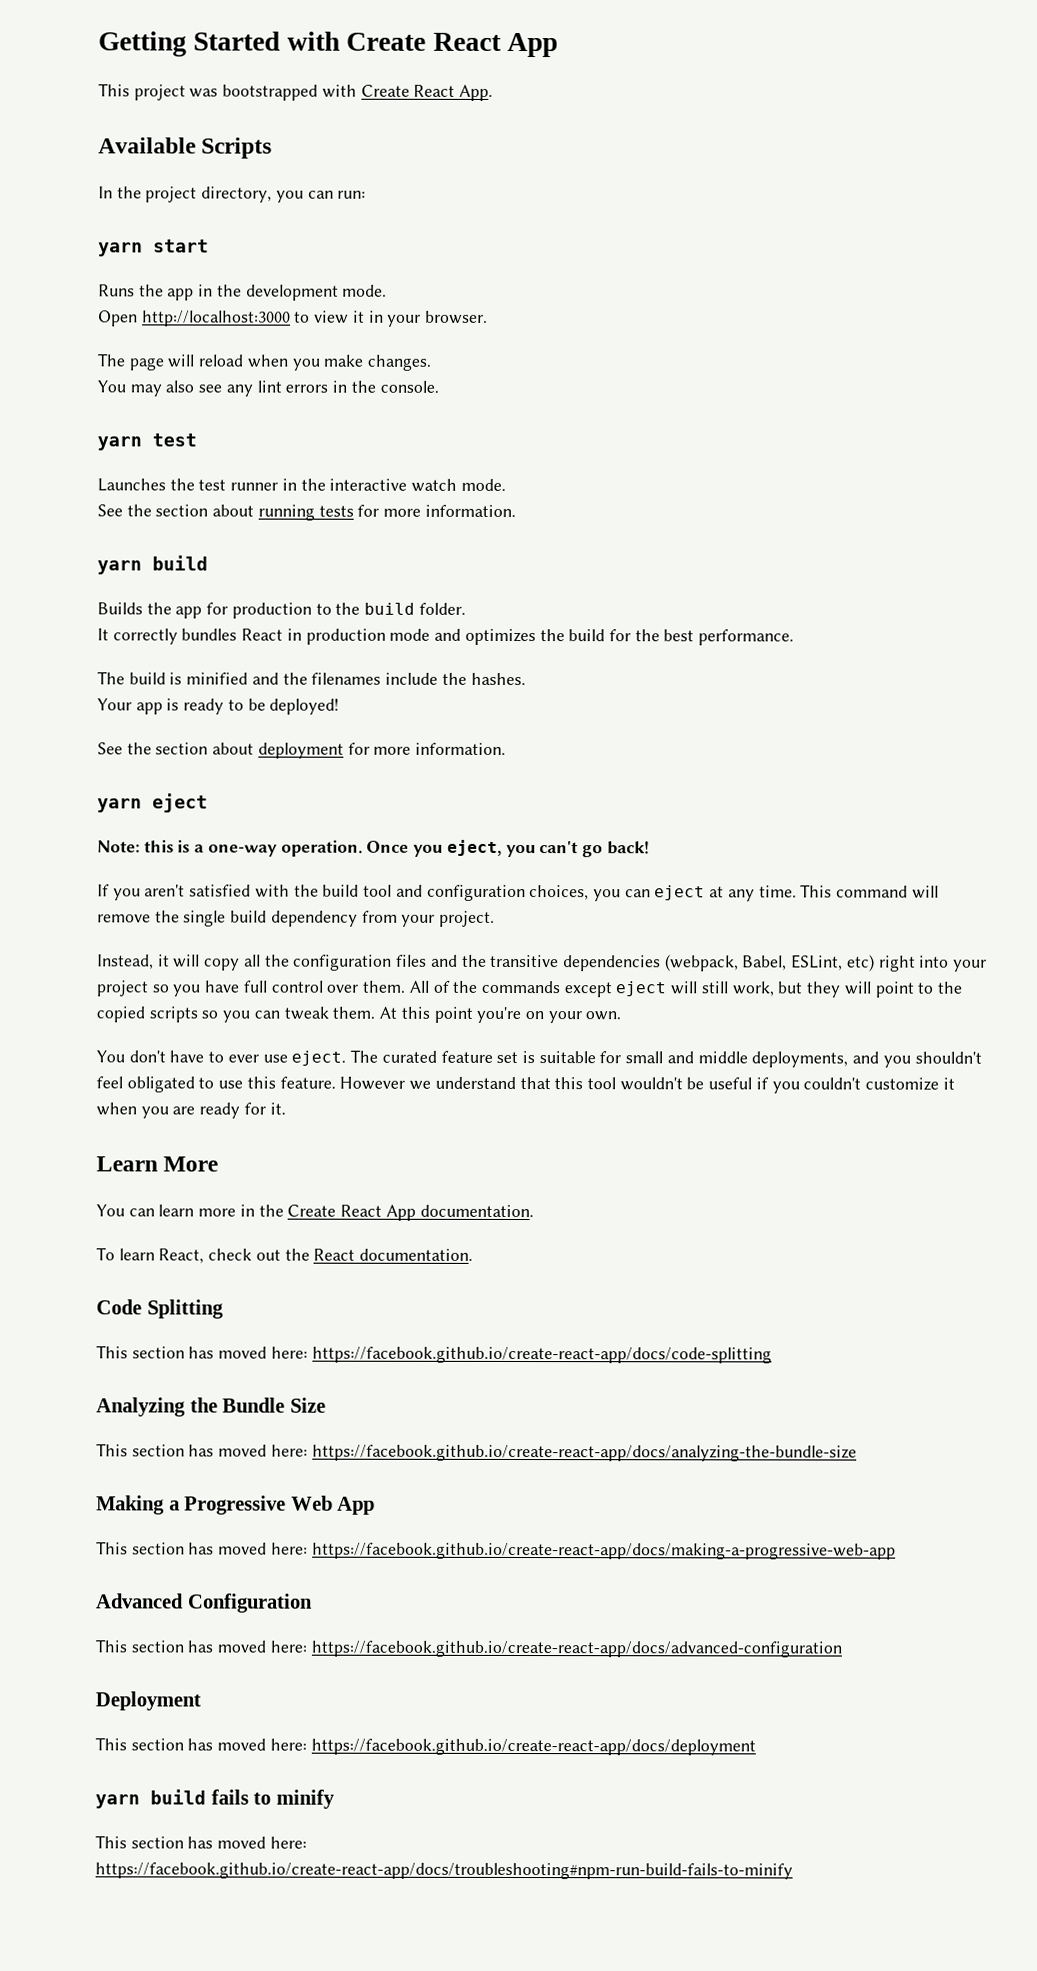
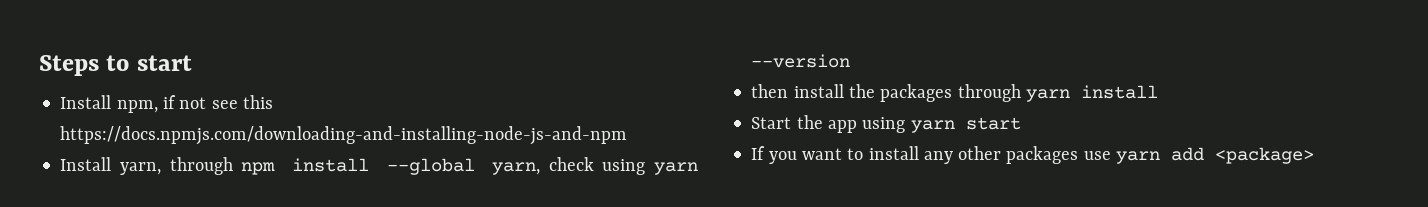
[98,31,559,58] [98,83,494,101] [98,137,273,159] [98,186,367,203] [98,239,209,257] [98,284,388,301] [98,310,489,327] [97,353,432,371] [97,380,439,397] [97,433,197,451] [97,478,506,492] [97,504,516,521] [97,555,208,575] [97,602,466,619] [97,628,795,646] [97,671,526,686] [97,698,340,715] [97,742,507,759] [97,793,208,813] [97,839,650,858] [97,884,939,902] [97,910,496,927] [97,954,988,972] [96,980,963,998] [96,1006,622,1024] [96,1049,982,1068] [96,1076,955,1094] [96,1102,286,1119] [96,1156,219,1172] [96,1204,534,1221] [96,1247,474,1264] [96,1299,224,1319] [96,1345,772,1364] [96,1397,326,1417] [96,1443,857,1462] [96,1495,376,1515] [96,1541,896,1560] [96,1593,313,1613] [95,1639,842,1658] [95,1691,201,1711] [95,1737,756,1756] [95,1789,335,1809] [95,1835,307,1849] [95,1862,793,1880] Getting Started with Create React App // This project was bootstrapped with Create React App. // Available Scripts // In the project directory, you can run: // yarn start // Runs the app in the development mode. // Open http://localhost:3000 to view it in your browser. // The page will reload when you make changes. // You may also see any lint errors in the console. // yarn test // Launches the test runner in the interactive watch mode. // See the section about running tests for more information. // yarn build // Builds the app for production to the build folder. // It correctly bundles React in production mode and optimizes the build for the best performance. // The build is minified and the filenames include the hashes. // Your app is ready to be deployed! // See the section about deployment for more information. // yarn eject // Note: this is a one-way operation. Once you eject, you can't go back! // If you aren't satisfied with the build tool and configuration choices, you can eject at any time. This command will remove the single build dependency from your project. // Instead, it will copy all the configuration files and the transitive dependencies (webpack, Babel, ESLint, etc) right into your project so you have full control over them. All of the commands except eject will still work, but they will point to the copied scripts so you can tweak them. At this point you're on your own. // You don't have to ever use eject. The curated feature set is suitable for small and middle deployments, and you shouldn't feel obligated to use this feature. However we understand that this tool wouldn't be useful if you couldn't customize it when you are ready for it. // Learn More // You can learn more in the Create React App documentation. // To learn React, check out the React documentation. // Code Splitting // This section has moved here: https://facebook.github.io/create-react-app/docs/code-splitting // Analyzing the Bundle Size // This section has moved here: https://facebook.github.io/create-react-app/docs/analyzing-the-bundle-size // Making a Progressive Web App // This section has moved here: https://facebook.github.io/create-react-app/docs/making-a-progressive-web-app // Advanced Configuration // This section has moved here: https://facebook.github.io/create-react-app/docs/advanced-configuration // Deployment // This section has moved here: https://facebook.github.io/create-react-app/docs/deployment // yarn build fails to minify // This section has moved here: https://facebook.github.io/create-react-app/docs/troubleshooting#npm-run-build-fails-to-minify -> [39,55,192,76] [60,95,273,113] [60,126,628,145] [60,157,698,175] [751,54,851,68] [751,84,1158,102] [751,115,1021,133] [751,146,1314,164] Steps to start // Install npm, if not see this https://docs.npmjs.com/downloading-and-installing-node-js-and-npm // Install yarn, through npm install --global yarn, check using yarn --version // then install the packages through yarn install // Start the app using yarn start // If you want to install any other packages use yarn add <package>

